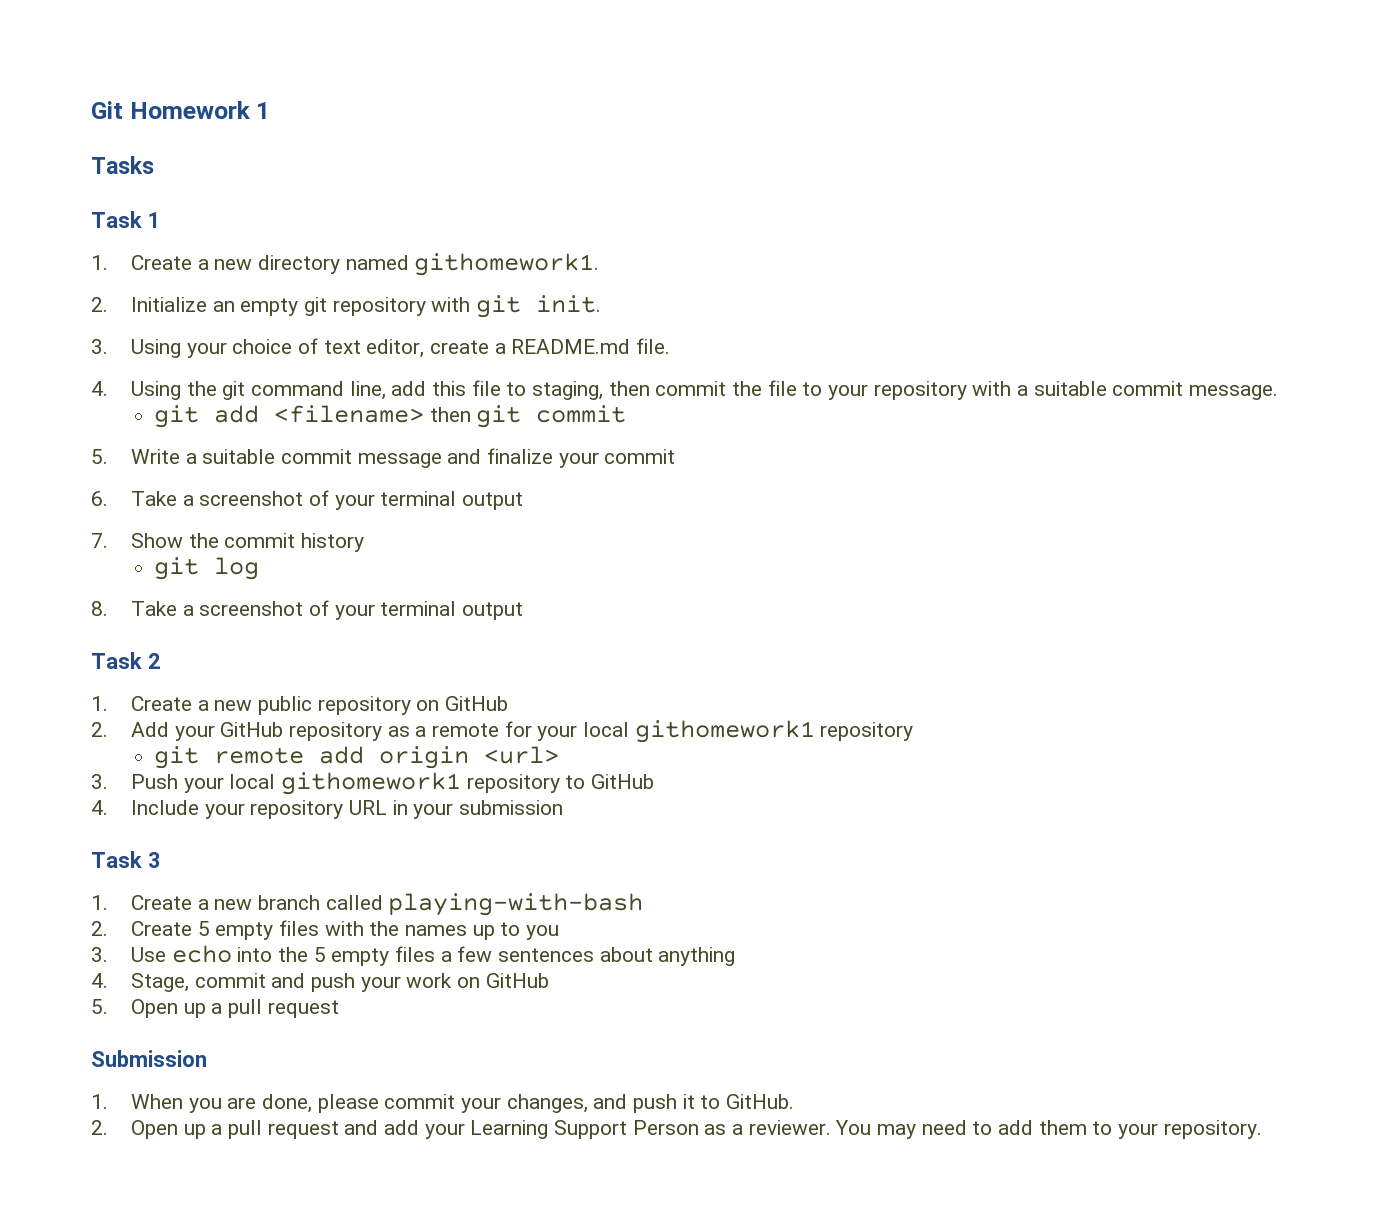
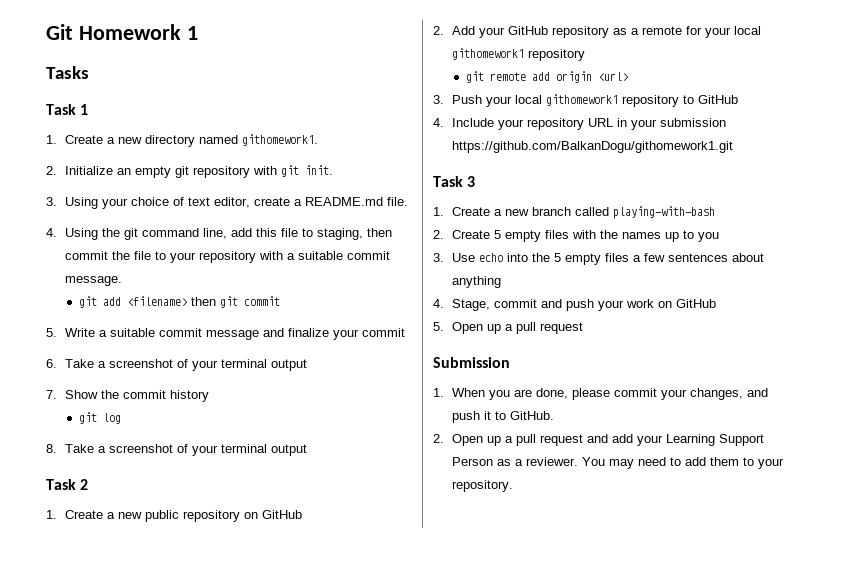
(563, 807) none -> [451,141,733,153] https://github.com/BalkanDogu/githomework1.git

